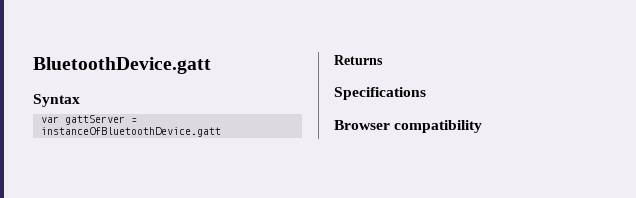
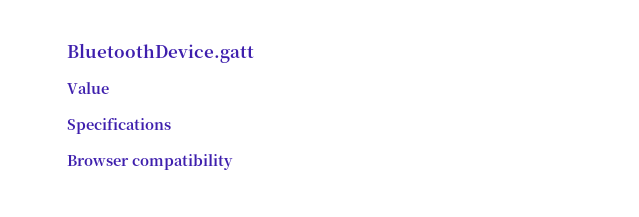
[33,94,80,107] [40,115,137,125] [40,127,221,137] [334,55,383,65] Syntax // var gattServer = instanceOfBluetoothDevice.gatt // Returns -> [67,82,109,94] Value

